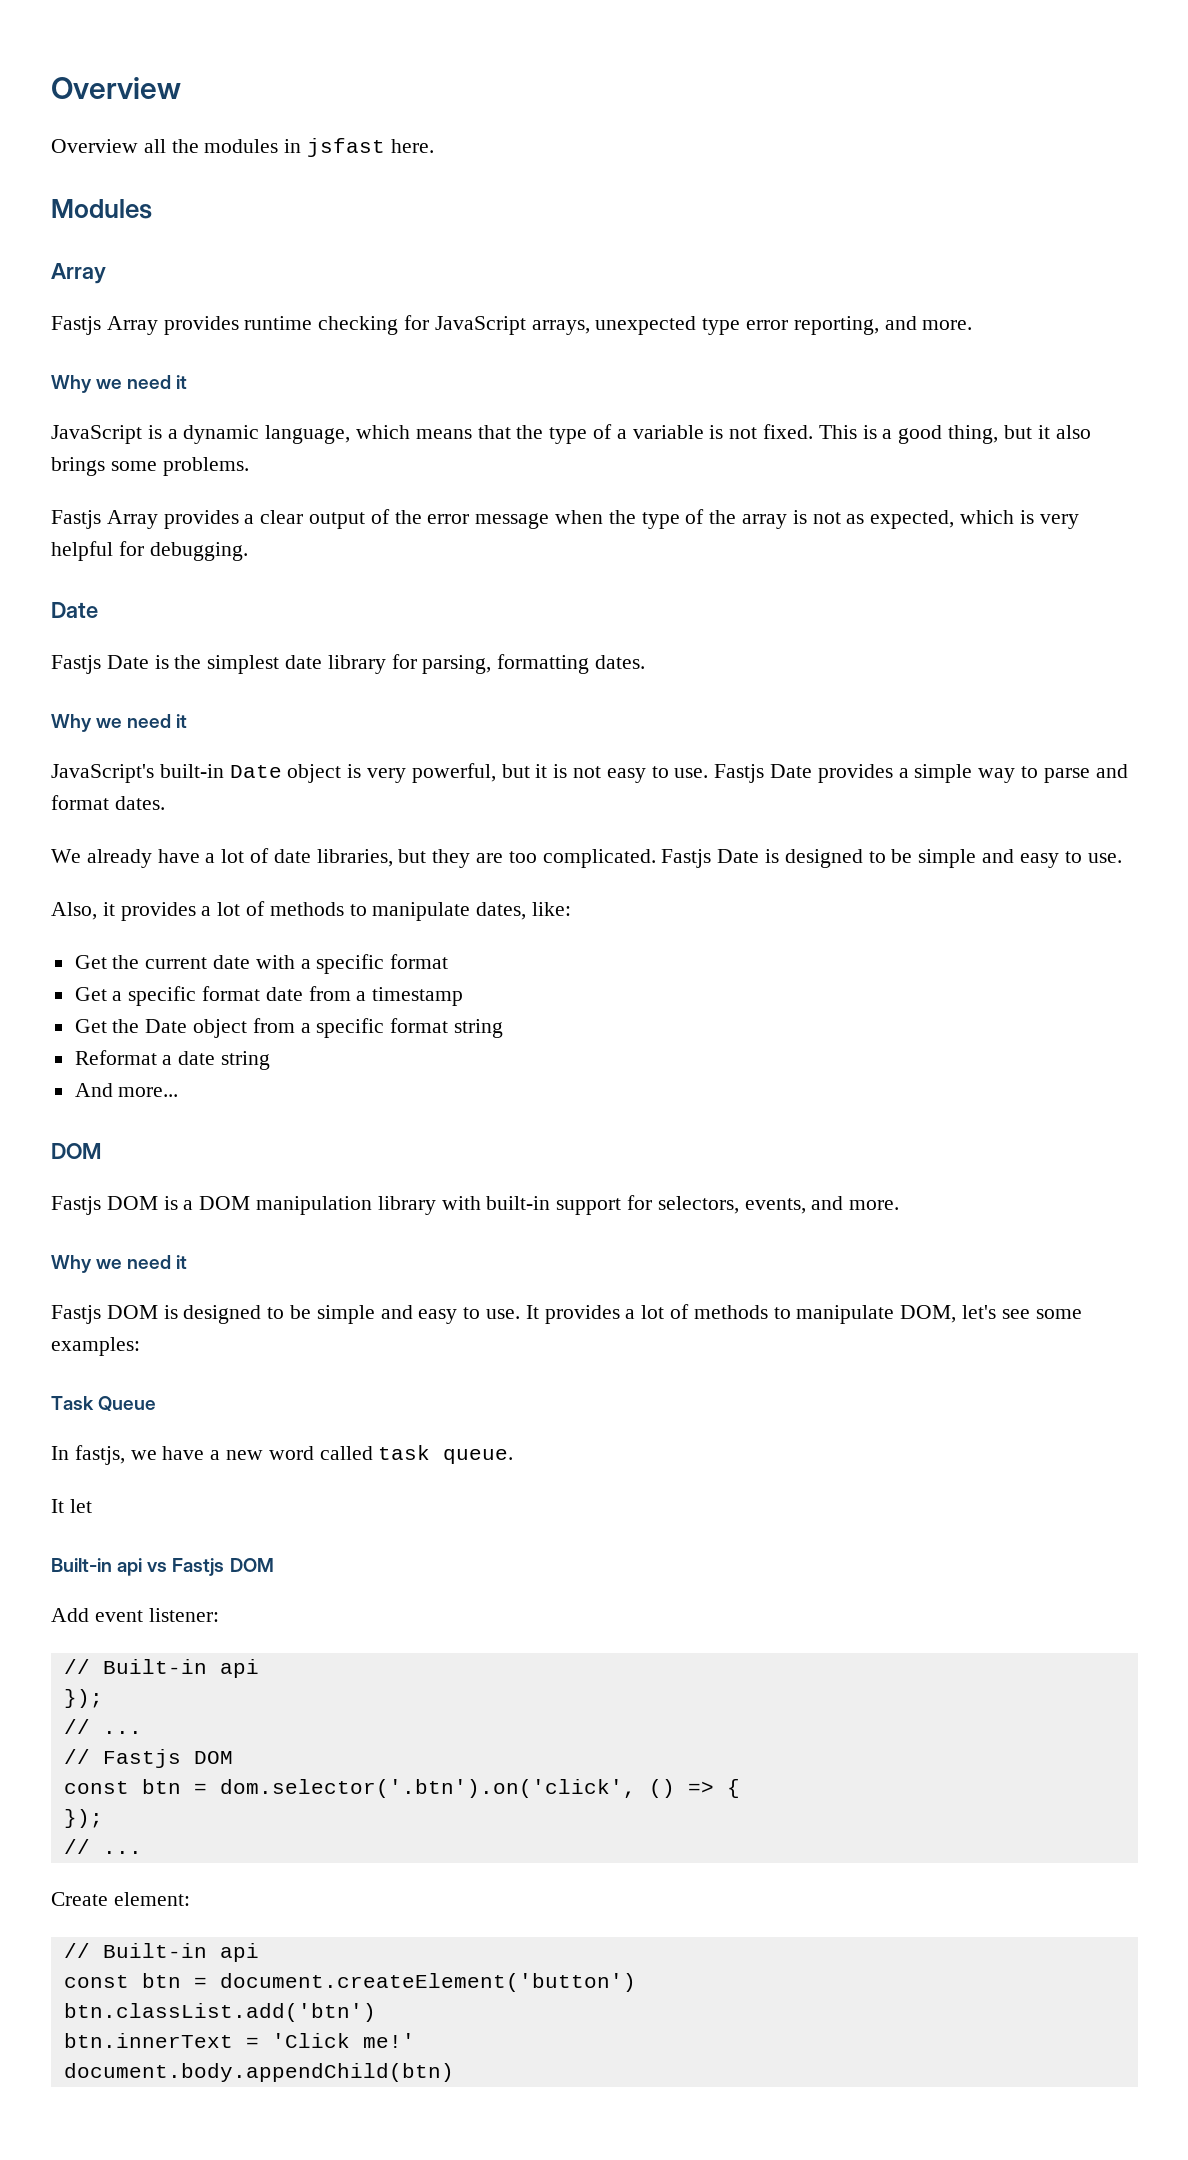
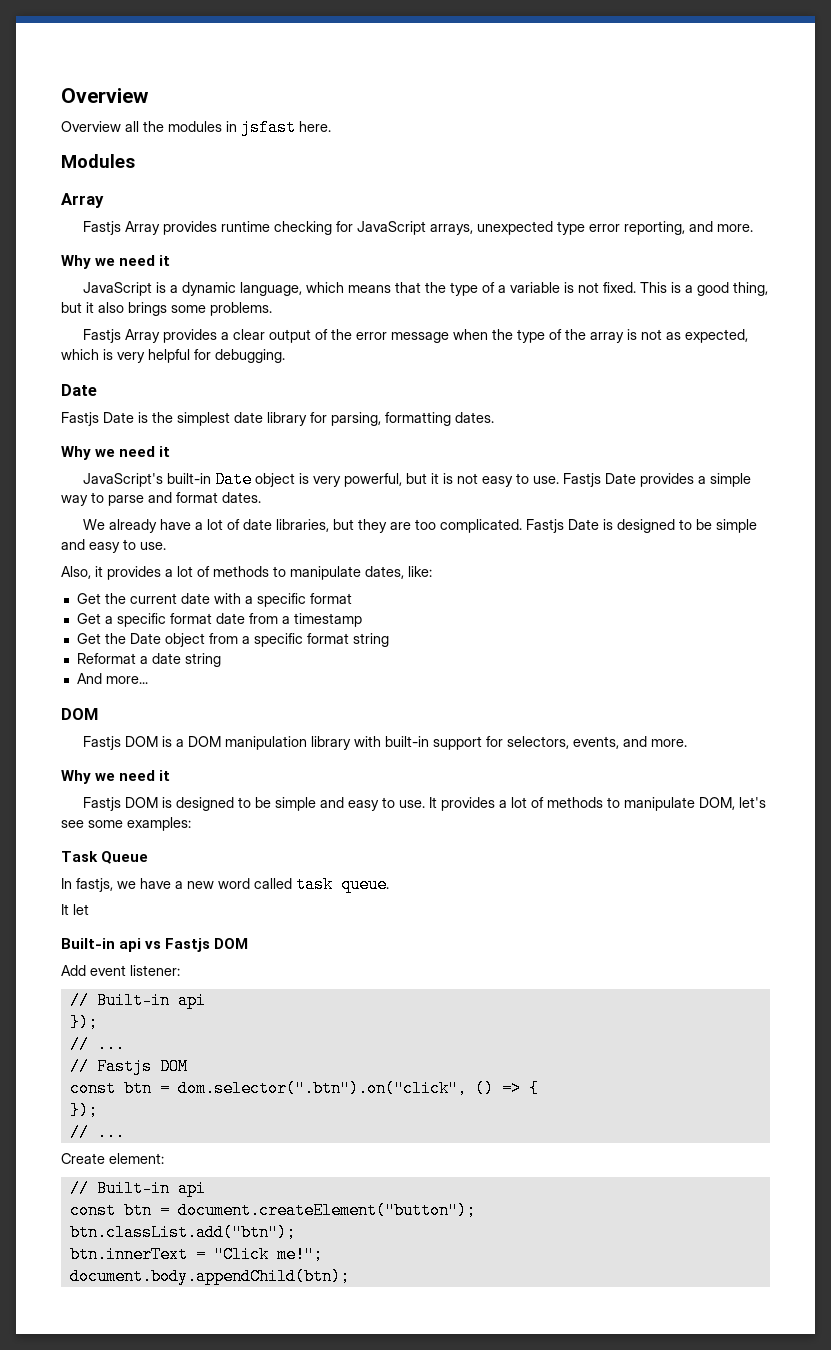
[219,1779,636,1798] dom.selector('.btn').on('click', -> [177,1080,467,1097] dom.selector(".btn").on("click",
[219,1973,636,1992] [63,2003,376,2022] document.createElement('button') // btn.classList.add('btn') -> [177,1202,476,1219] [69,1224,296,1241] document.createElement("button"); // btn.classList.add("btn");
[271,2033,415,2048] [63,2063,454,2082] 'Click me!' // document.body.appendChild(btn) -> [213,1246,323,1263] [69,1268,350,1285] "Click me!"; // document.body.appendChild(btn);

